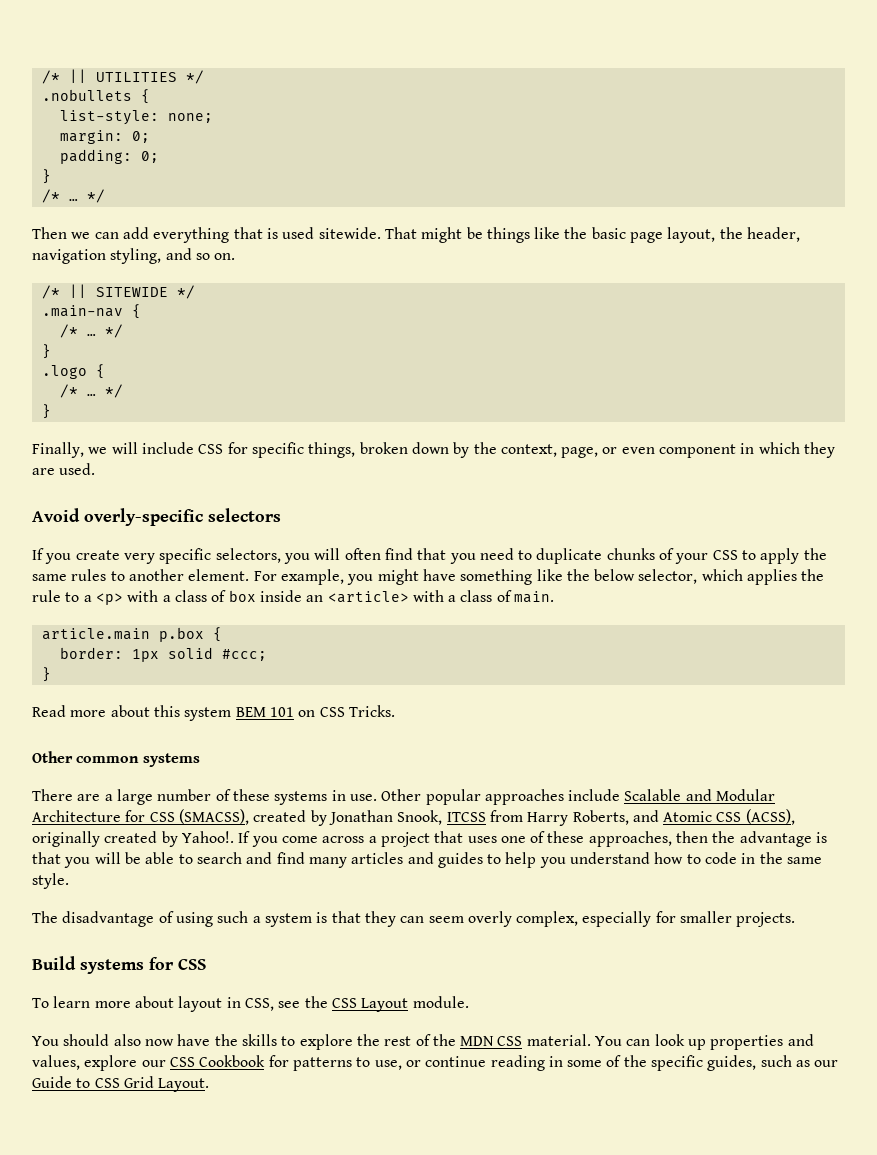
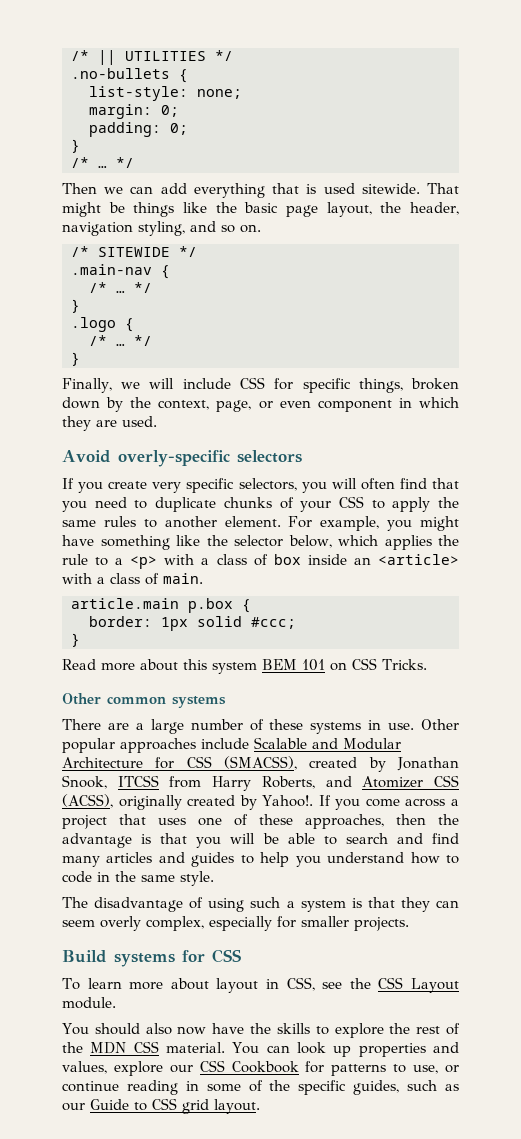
[41,89,132,101] .nobullets -> [71,68,170,79] .no-bullets
[68,284,87,298] || -> (89, 251) none
[594,569,698,584] below selector, -> [234,535,332,548] selector below,
[663,811,713,822] Atomic -> [362,776,424,788] Atomizer
[123,1076,210,1092] Grid Layout. -> [182,1099,260,1114] grid layout.

